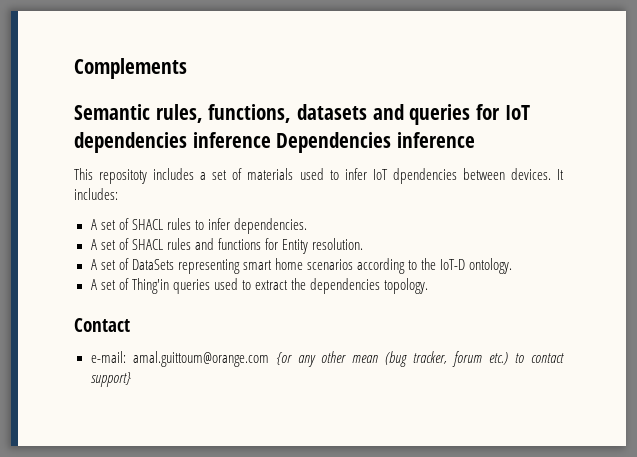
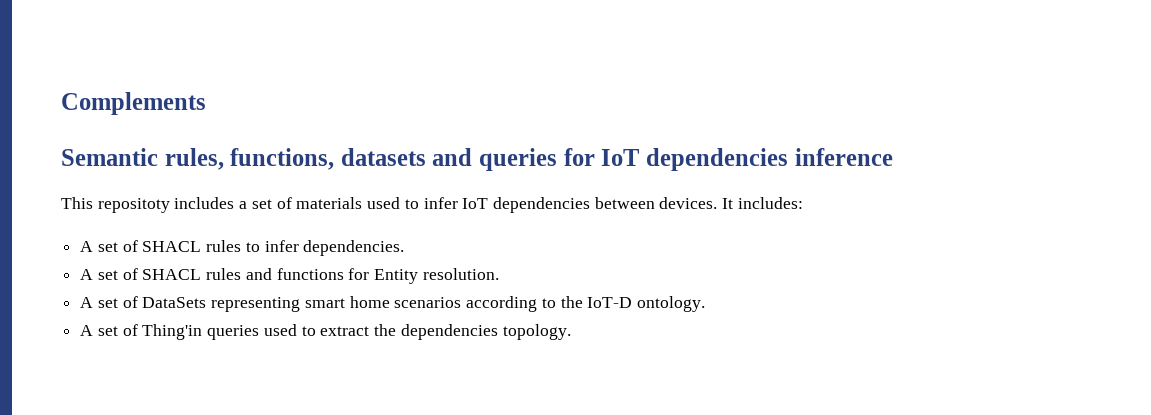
[276,132,476,153] Dependencies inference -> (893, 157) none
[392,168,457,184] dpendencies -> [492,197,590,213] dependencies
[74,318,130,332] [90,351,564,367] [90,372,131,387] // Contact // e-mail: amal.guittoum@orange.com {or any other mean (bug tracker, forum etc.) to contact support} -> (571, 332) none

